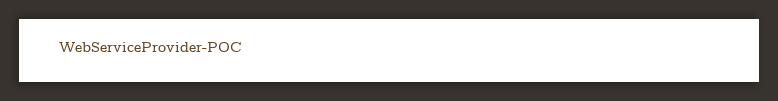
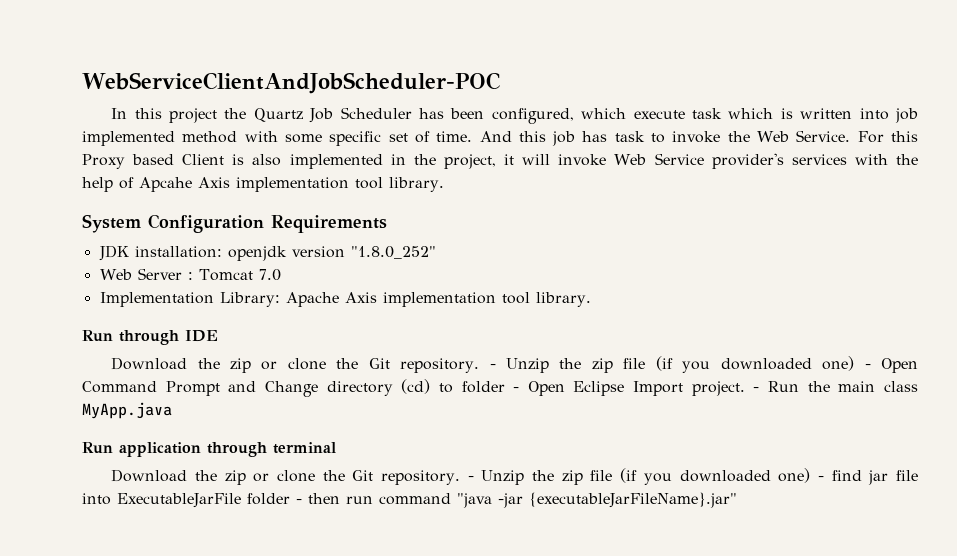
[59,42,242,52] WebServiceProvider-POC -> [82,72,500,94] [111,107,918,124] [82,130,919,146] [82,153,919,169] [82,177,444,192] [82,214,387,233] [98,245,436,261] [99,268,281,281] [99,292,591,307] [82,330,218,345] [111,356,918,373] [82,379,918,397] [82,402,172,419] [82,442,336,457] [111,468,919,485] [82,492,737,508] WebServiceClientAndJobScheduler-POC // In this project the Quartz Job Scheduler has been configured, which execute task which is written into job implemented method with some specific set of time. And this job has task to invoke the Web Service. For this Proxy based Client is also implemented in the project, it will invoke Web Service provider's services with the help of Apcahe Axis implementation tool library. // System Configuration Requirements // JDK installation: openjdk version "1.8.0_252" // Web Server : Tomcat 7.0 // Implementation Library: Apache Axis implementation tool library. // Run through IDE // Download the zip or clone the Git repository. - Unzip the zip file (if you downloaded one) - Open Command Prompt and Change directory (cd) to folder - Open Eclipse Import project. - Run the main class MyApp.java // Run application through terminal // Download the zip or clone the Git repository. - Unzip the zip file (if you downloaded one) - find jar file into ExecutableJarFile folder - then run command "java -jar {executableJarFileName}.jar"

